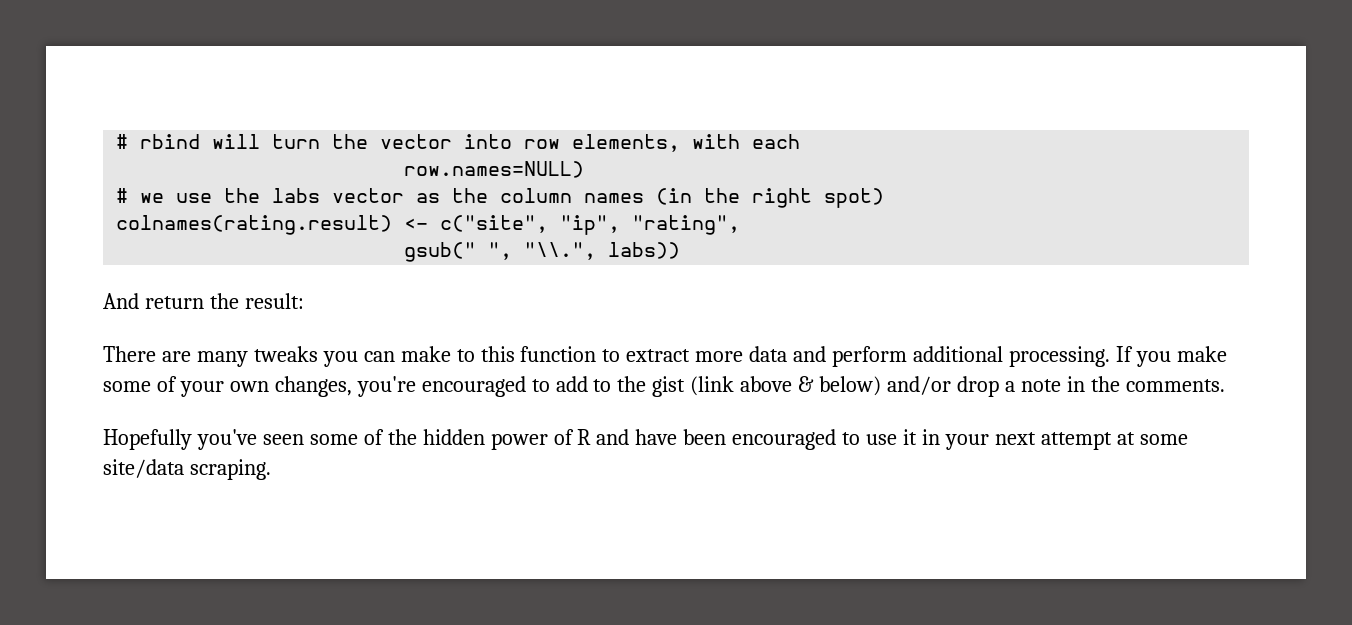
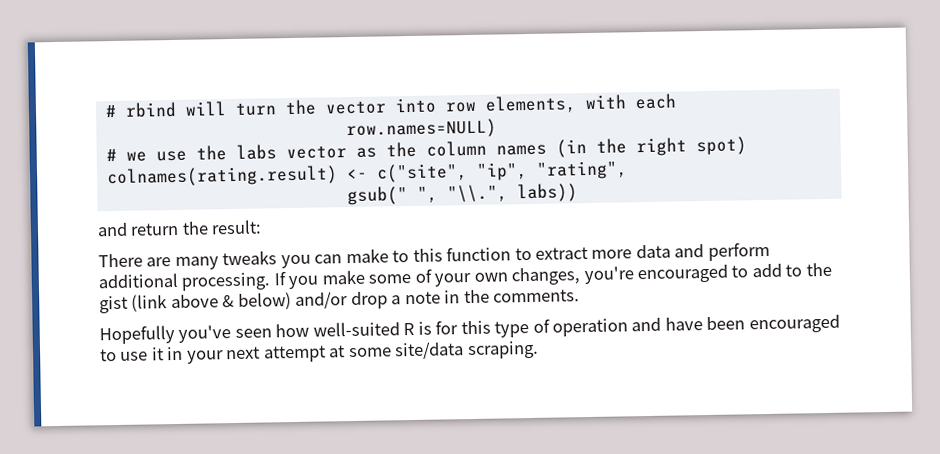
[103,293,139,309] And -> [97,222,128,237] and
[309,429,592,450] some of the hidden power of R -> [275,318,629,338] how well-suited R is for this type of operation

